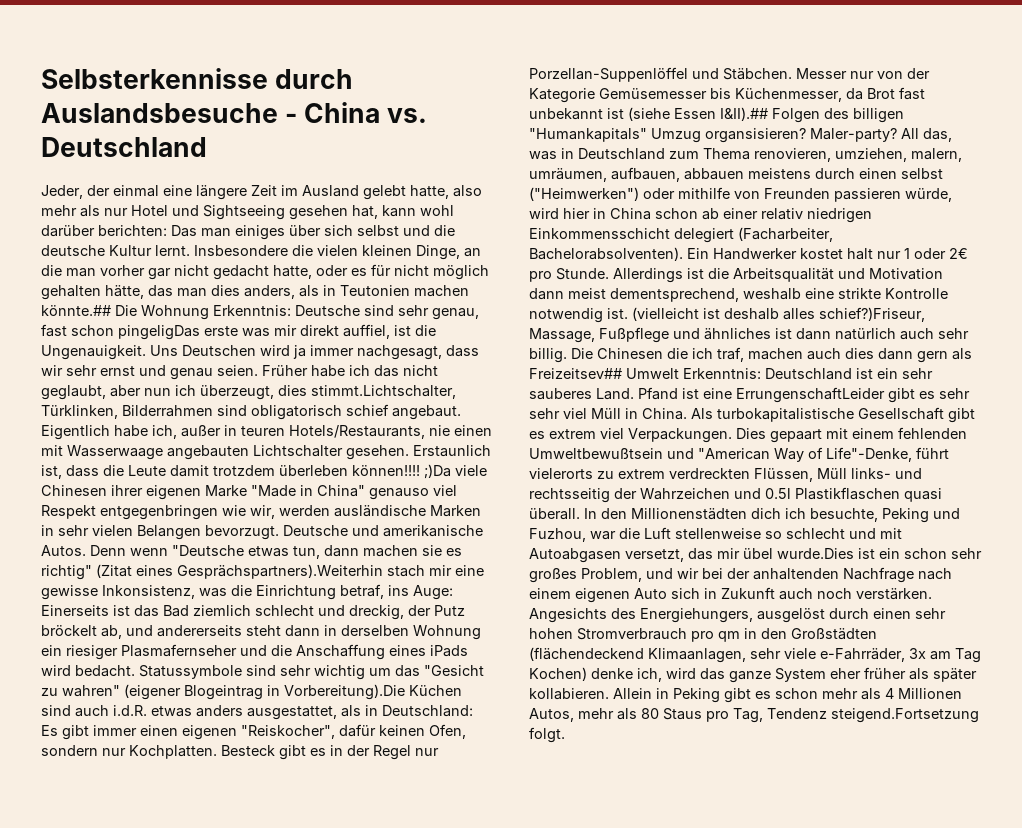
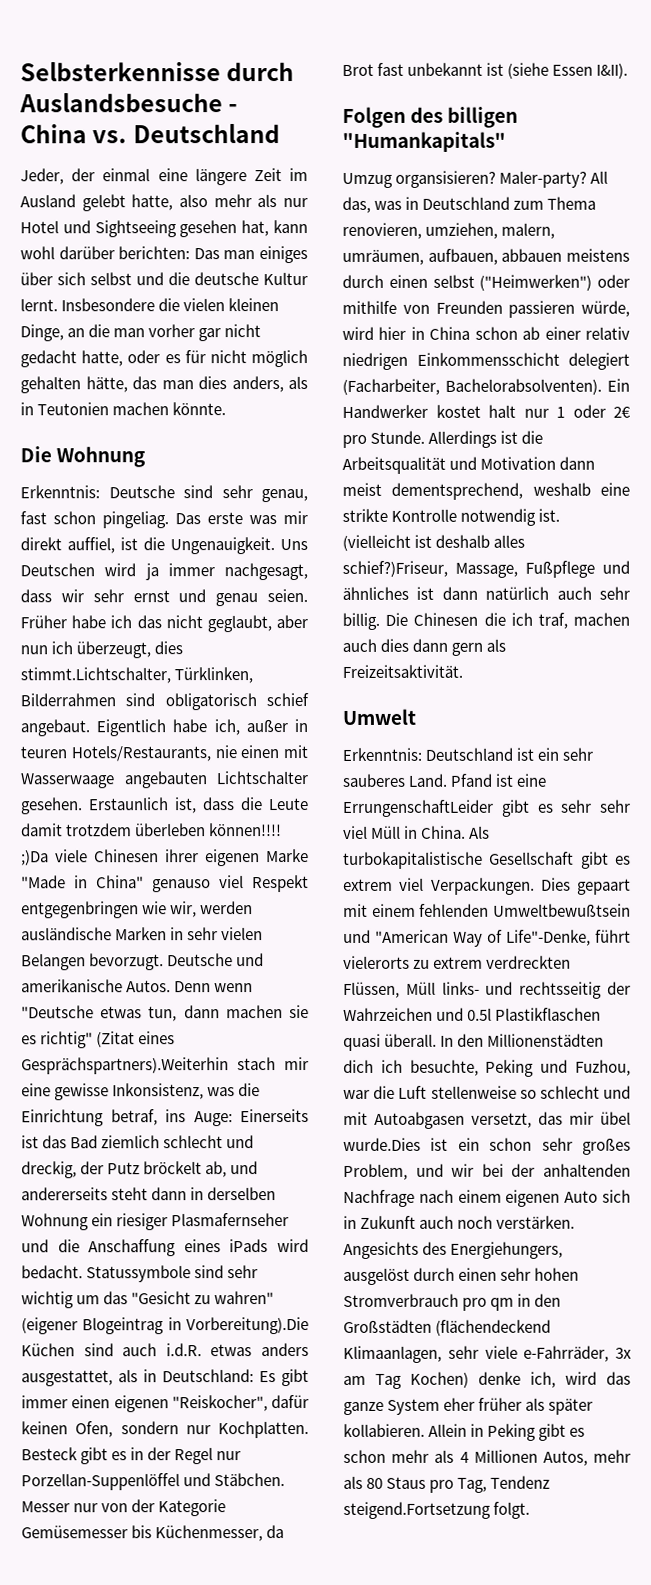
[41,305,111,316] könnte.## -> [172,402,227,416] könnte. //
(209, 312) none -> (147, 457) //
[118,325,200,340] pingeligDas -> [102,511,201,529] pingeliag. Das
[720,107,768,121] I&II).## -> [596,62,629,79] I&II). //
(647, 135) none -> (506, 141) //
[529,368,622,379] Freizeitsev## -> [342,664,463,678] Freizeitsaktivität. //
(679, 373) none -> (416, 716) //

